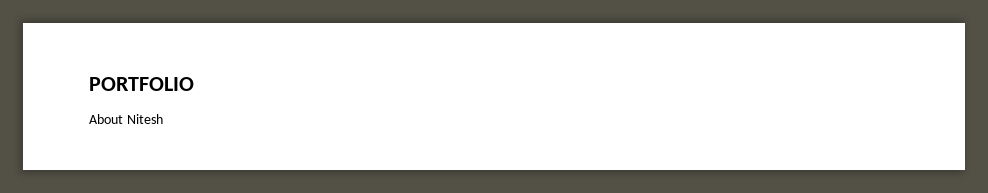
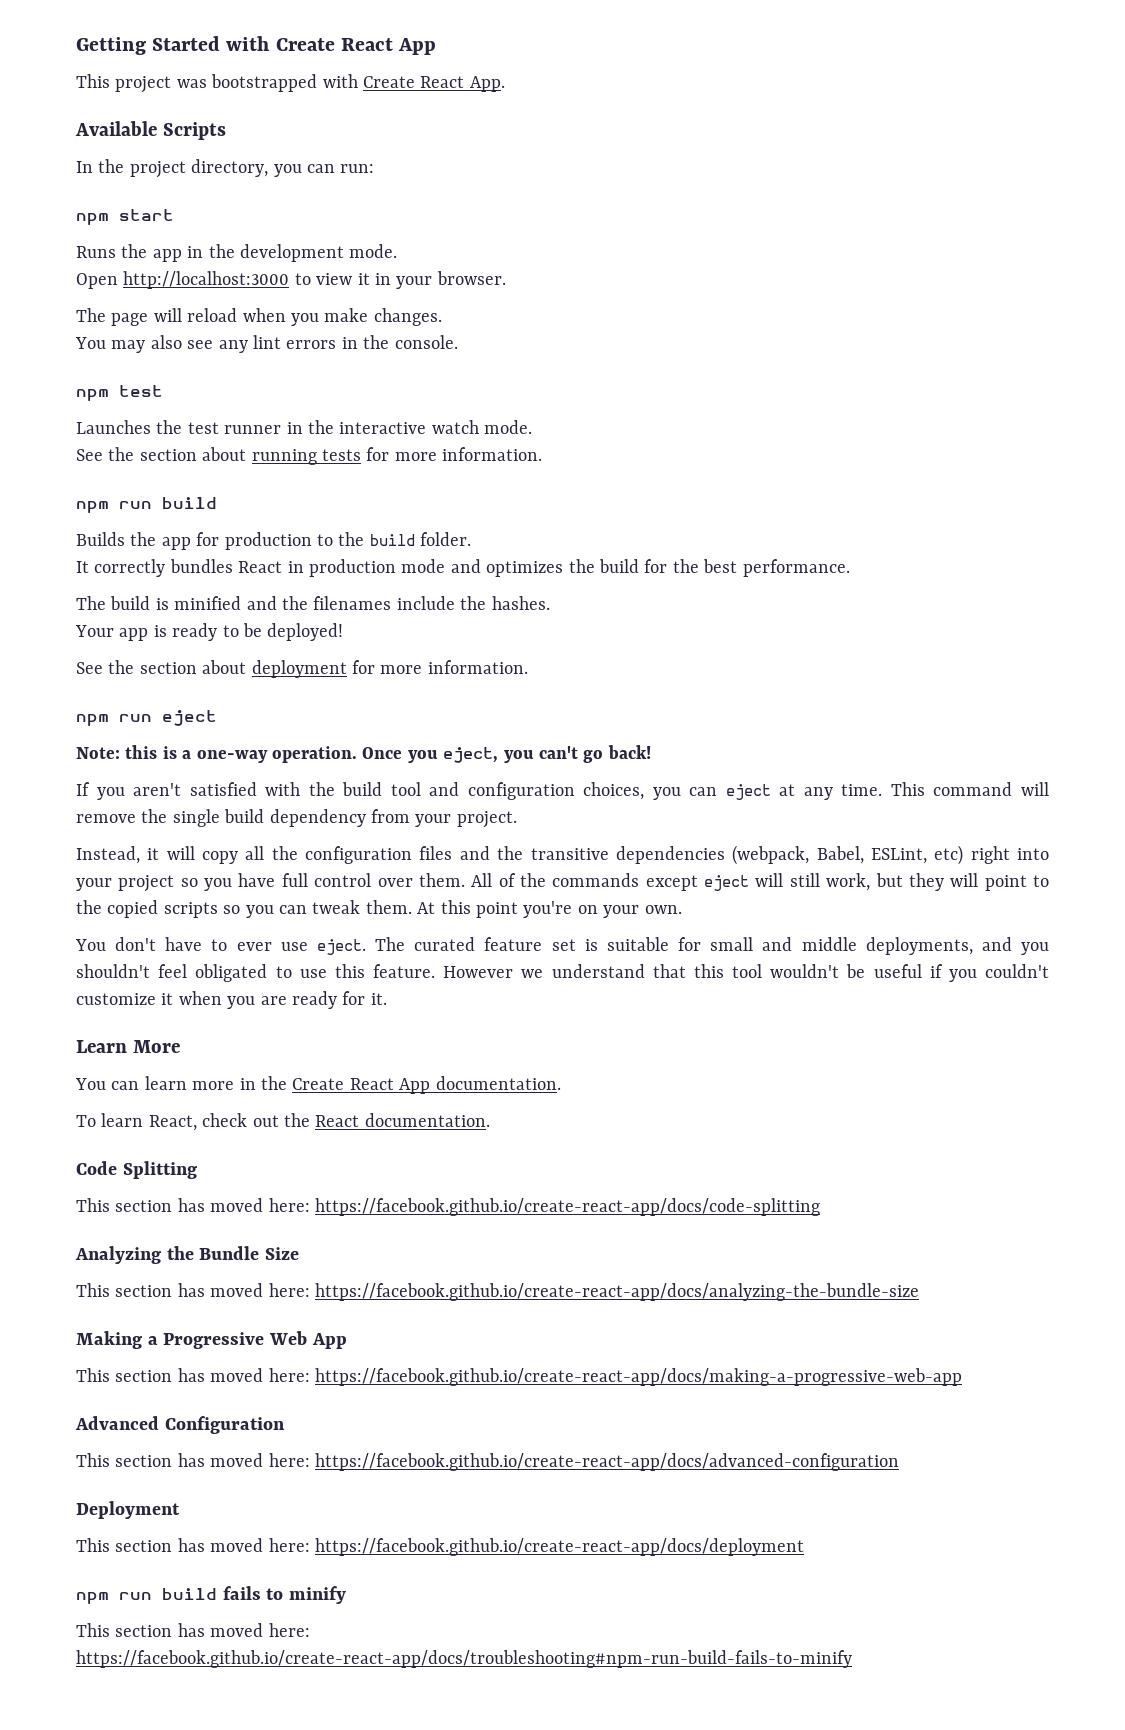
[89,77,194,91] [89,114,163,124] PORTFOLIO // About Nitesh -> [76,36,437,55] [76,74,505,93] [75,121,226,140] [76,159,375,178] [76,209,174,225] [76,244,398,262] [76,271,506,289] [76,308,442,326] [75,335,458,353] [76,385,163,401] [76,420,533,434] [76,447,543,465] [76,497,217,513] [76,532,472,550] [76,559,850,577] [76,596,550,610] [75,623,344,641] [76,660,528,678] [76,710,217,726] [76,745,651,763] [76,782,1049,800] [76,809,517,828] [76,845,1050,865] [76,873,1050,892] [76,900,682,918] [75,937,1049,955] [76,964,1049,982] [76,991,387,1009] [76,1040,180,1053] [75,1076,561,1094] [76,1113,490,1131] [76,1161,197,1179] [76,1198,820,1216] [75,1246,300,1264] [76,1283,919,1301] [76,1331,347,1349] [76,1368,962,1386] [75,1416,285,1434] [76,1453,899,1471] [76,1501,180,1519] [76,1538,804,1556] [76,1586,347,1604] [76,1623,310,1637] [76,1650,852,1668] Getting Started with Create React App // This project was bootstrapped with Create React App. // Available Scripts // In the project directory, you can run: // npm start // Runs the app in the development mode. // Open http://localhost:3000 to view it in your browser. // The page will reload when you make changes. // You may also see any lint errors in the console. // npm test // Launches the test runner in the interactive watch mode. // See the section about running tests for more information. // npm run build // Builds the app for production to the build folder. // It correctly bundles React in production mode and optimizes the build for the best performance. // The build is minified and the filenames include the hashes. // Your app is ready to be deployed! // See the section about deployment for more information. // npm run eject // Note: this is a one-way operation. Once you eject, you can't go back! // If you aren't satisfied with the build tool and configuration choices, you can eject at any time. This command will remove the single build dependency from your project. // Instead, it will copy all the configuration files and the transitive dependencies (webpack, Babel, ESLint, etc) right into your project so you have full control over them. All of the commands except eject will still work, but they will point to the copied scripts so you can tweak them. At this point you're on your own. // You don't have to ever use eject. The curated feature set is suitable for small and middle deployments, and you shouldn't feel obligated to use this feature. However we understand that this tool wouldn't be useful if you couldn't customize it when you are ready for it. // Learn More // You can learn more in the Create React App documentation. // To learn React, check out the React documentation. // Code Splitting // This section has moved here: https://facebook.github.io/create-react-app/docs/code-splitting // Analyzing the Bundle Size // This section has moved here: https://facebook.github.io/create-react-app/docs/analyzing-the-bundle-size // Making a Progressive Web App // This section has moved here: https://facebook.github.io/create-react-app/docs/making-a-progressive-web-app // Advanced Configuration // This section has moved here: https://facebook.github.io/create-react-app/docs/advanced-configuration // Deployment // This section has moved here: https://facebook.github.io/create-react-app/docs/deployment // npm run build fails to minify // This section has moved here: https://facebook.github.io/create-react-app/docs/troubleshooting#npm-run-build-fails-to-minify

